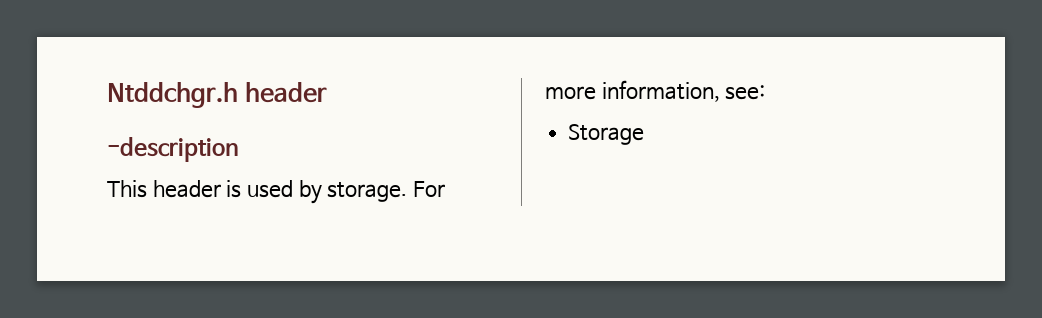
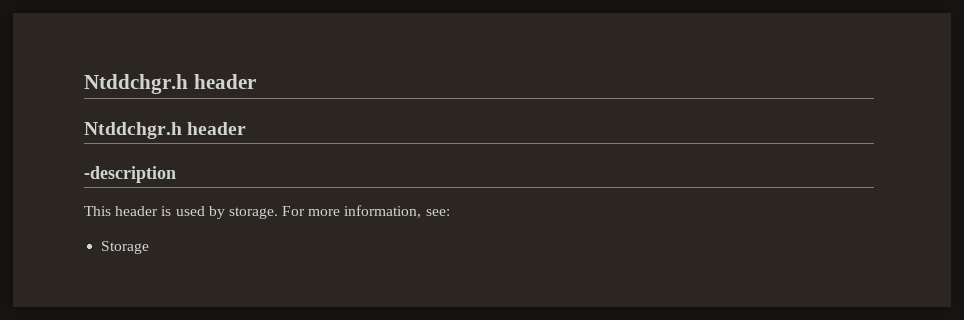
[107,82,327,108] Ntddchgr.h header -> [84,74,256,94] [84,122,247,139] Ntddchgr.h header // Ntddchgr.h header

